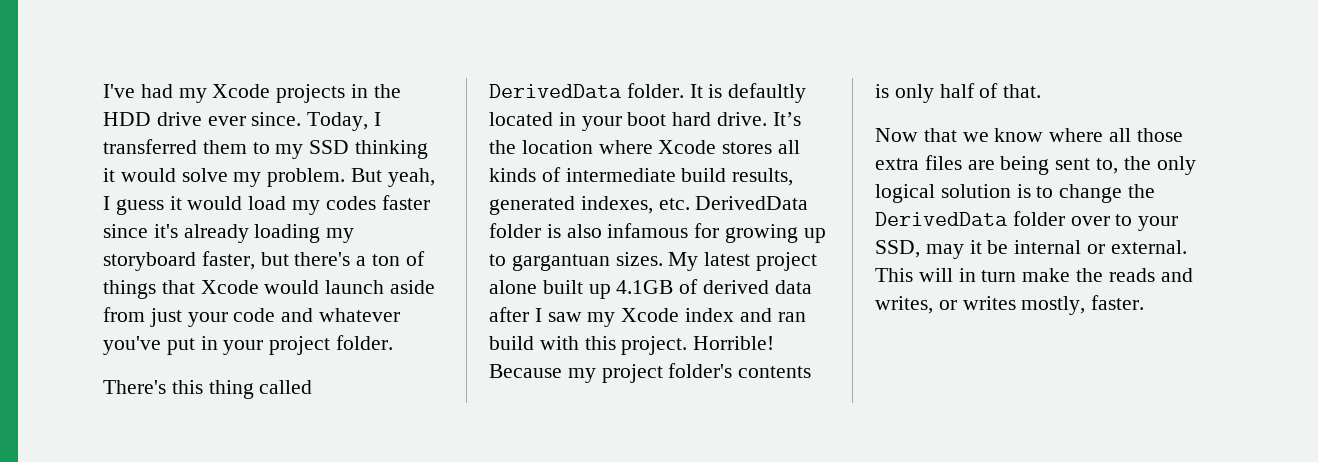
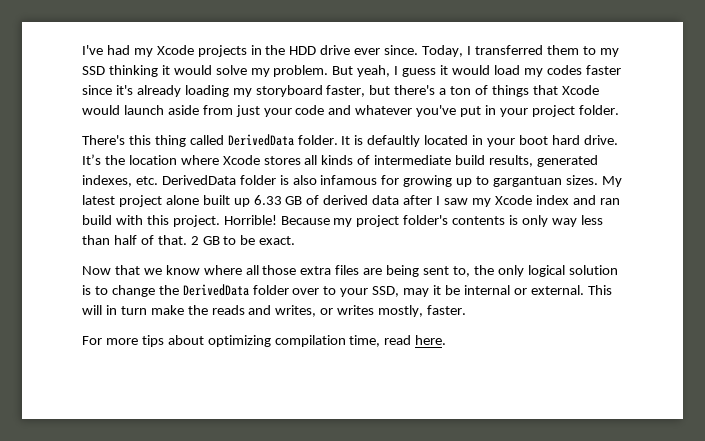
[616,280,674,294] 4.1GB -> [253,195,303,205] 6.33 GB
(934, 93) none -> [551,215,603,227] [82,235,110,245] way less than
(1042, 91) none -> [190,235,296,245] 2 GB to be exact.
(1145, 302) none -> [82,335,447,347] // For more tips about optimizing compilation time, read here.

